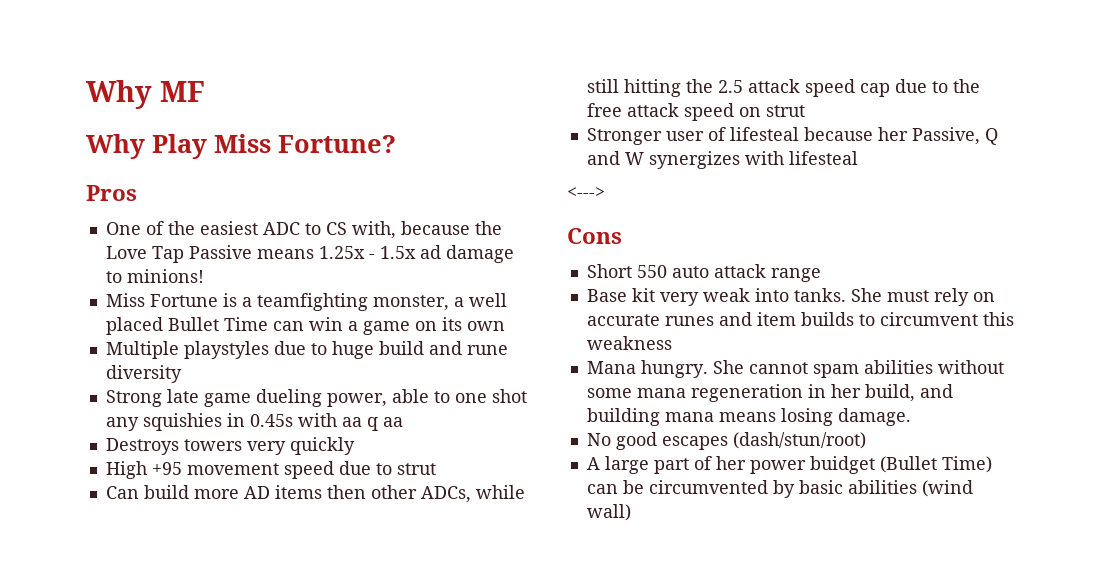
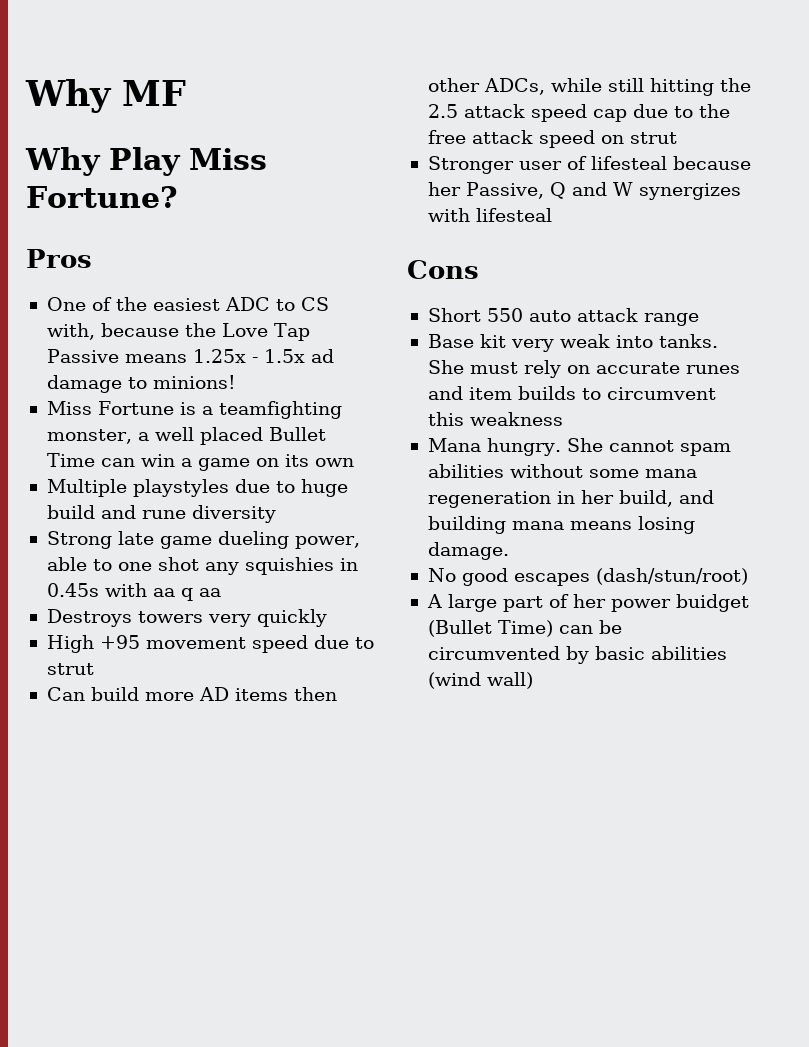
[567,187,605,198] // <---> -> (552, 215) none

